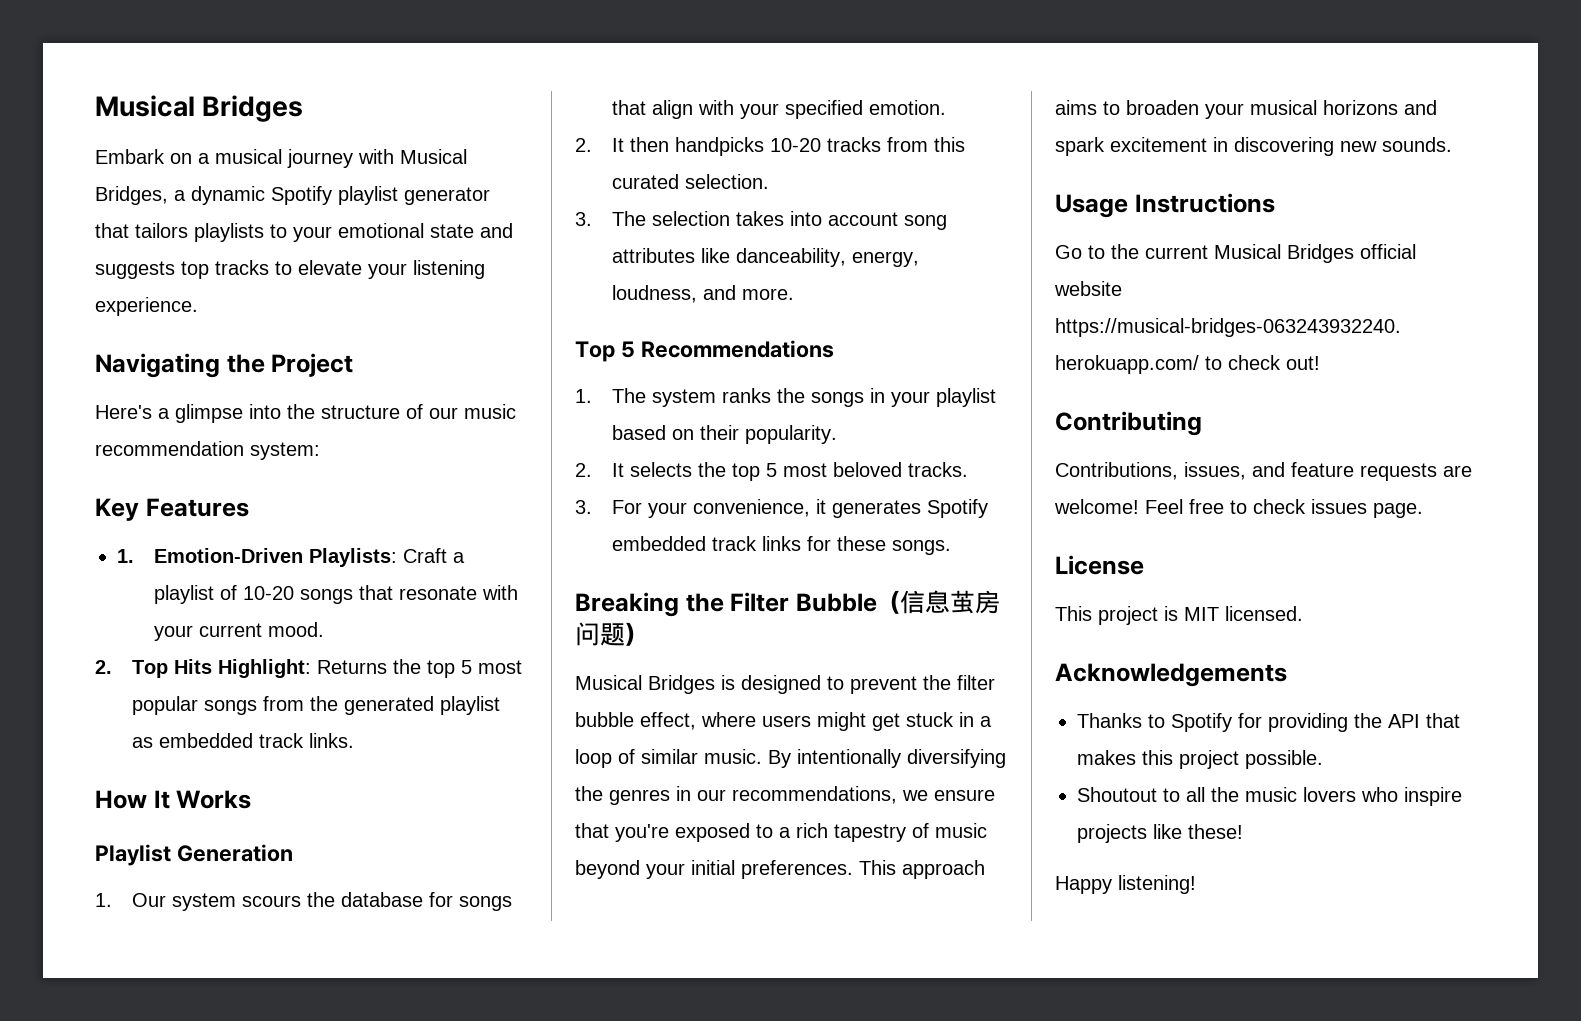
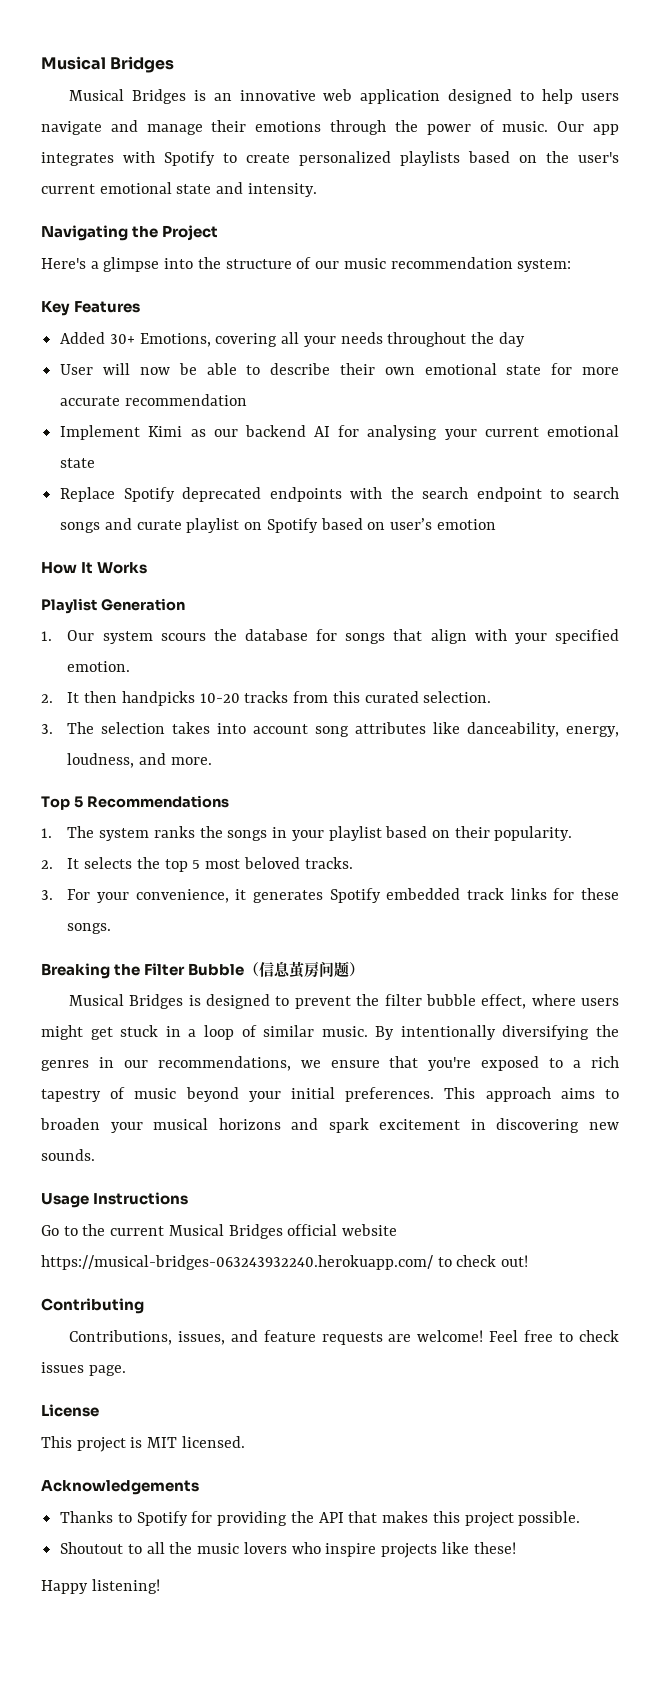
[95,149,467,168] [95,186,490,205] [95,223,513,242] [95,260,485,279] [95,297,198,316] Embark on a musical journey with Musical Bridges, a dynamic Spotify playlist generator that tailors playlists to your emotional state and suggests top tracks to elevate your listening experience. -> [68,89,619,104] [41,120,619,135] [41,151,619,166] [41,182,317,197] Musical Bridges is an innovative web application designed to help users navigate and manage their emotions through the power of music. Our app integrates with Spotify to create personalized playlists based on the user's current emotional state and intensity.
[117,548,465,567] [153,585,518,604] [153,622,324,641] [95,659,522,678] [131,696,500,715] [131,733,354,748] 1. Emotion-Driven Playlists: Craft a playlist of 10-20 songs that resonate with your current mood. // 2. Top Hits Highlight: Returns the top 5 most popular songs from the generated playlist as embedded track links. -> [60,332,525,347] [60,363,619,375] [60,394,247,406] [60,425,620,440] [60,458,96,468] [60,487,619,502] [60,518,496,533] Added 30+ Emotions, covering all your needs throughout the day // User will now be able to describe their own emotional state for more accurate recommendation // Implement Kimi as our backend AI for analysing your current emotional state // Replace Spotify deprecated endpoints with the search endpoint to search songs and curate playlist on Spotify based on user’s emotion

